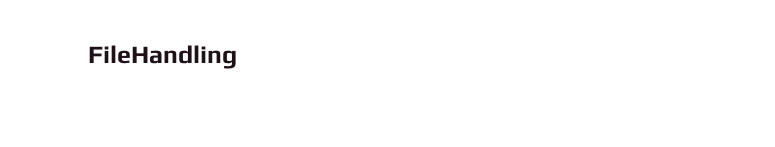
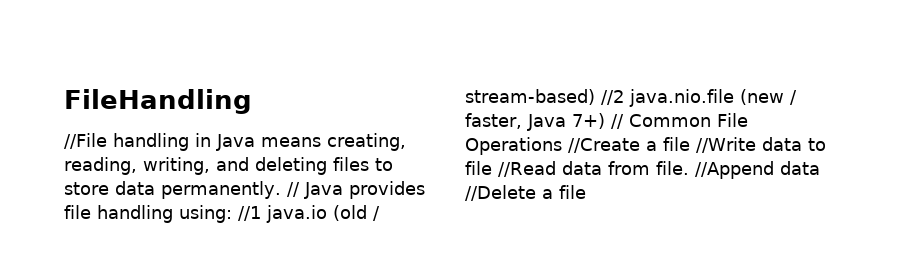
(237, 57) none -> [64,133,406,151] [64,157,393,175] [64,181,425,199] [64,205,380,223] [465,89,797,107] [465,113,748,131] [465,137,826,155] [465,161,820,179] [465,185,586,201] // //File handling in Java means creating, reading, writing, and deleting files to store data permanently. // Java provides file handling using: //1 java.io (old / stream-based) //2 java.nio.file (new / faster, Java 7+) // Common File Operations //Create a file //Write data to file //Read data from file. //Append data //Delete a file

